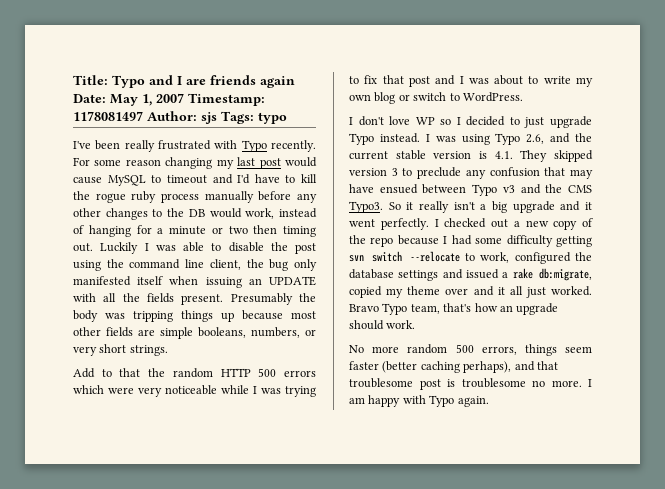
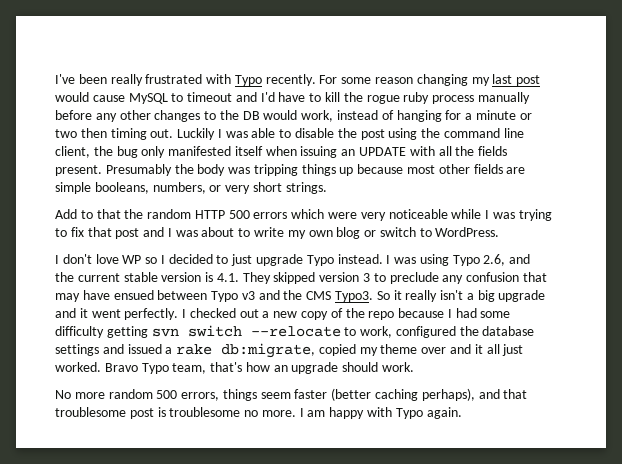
[73,75,295,88] [73,93,265,106] [73,111,287,124] Title: Typo and I are friends again Date: May 1, 2007 Timestamp: 1178081497 Author: sjs Tags: typo // -> (55, 79) none

